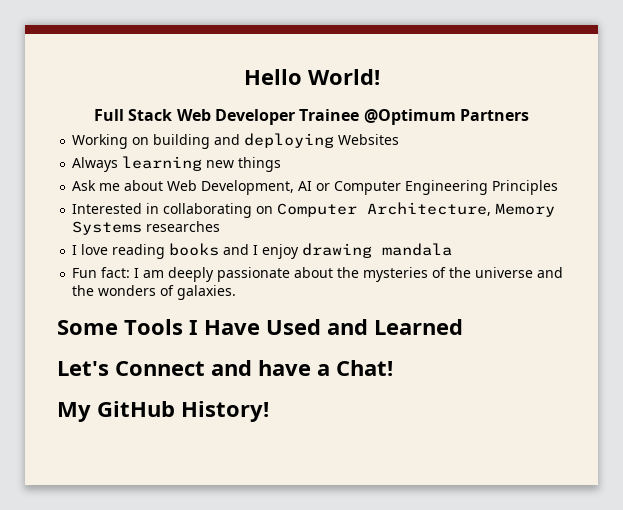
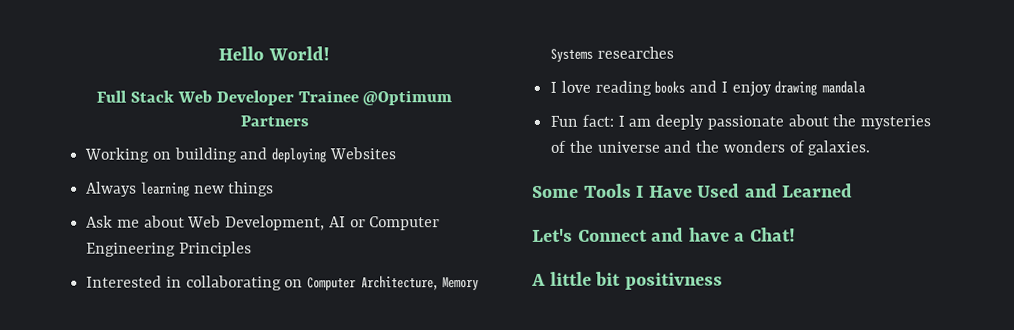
[57,401,269,422] My GitHub History! -> [531,271,723,290] A little bit positivness

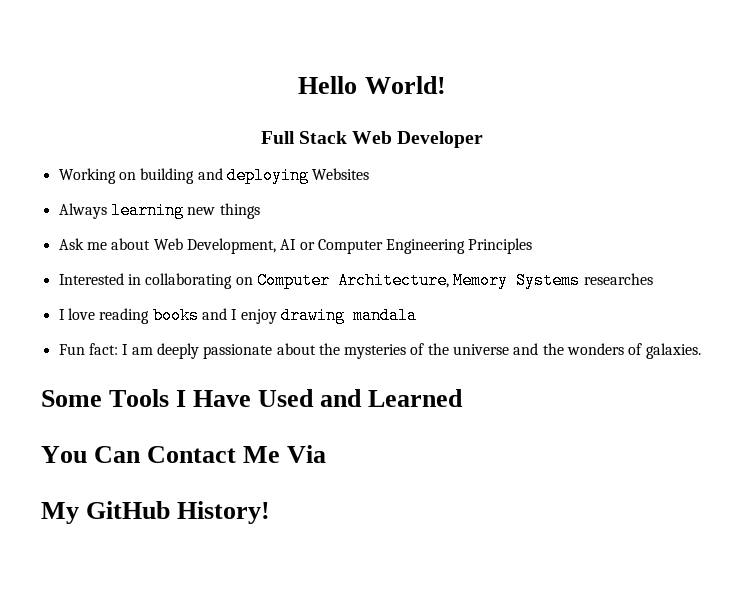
[297,90,453,106] [239,115,309,127] Trainee @Optimum Partners -> (484, 139) none
[532,227,796,242] [531,271,723,290] Let's Connect and have a Chat! // A little bit positivness -> [41,445,327,463] [41,501,271,524] You Can Contact Me Via // My GitHub History!

